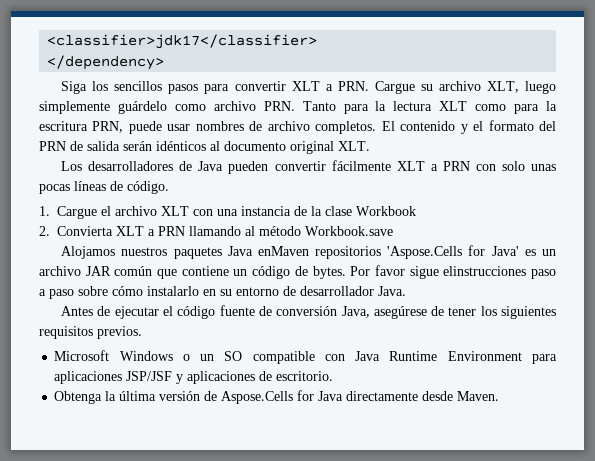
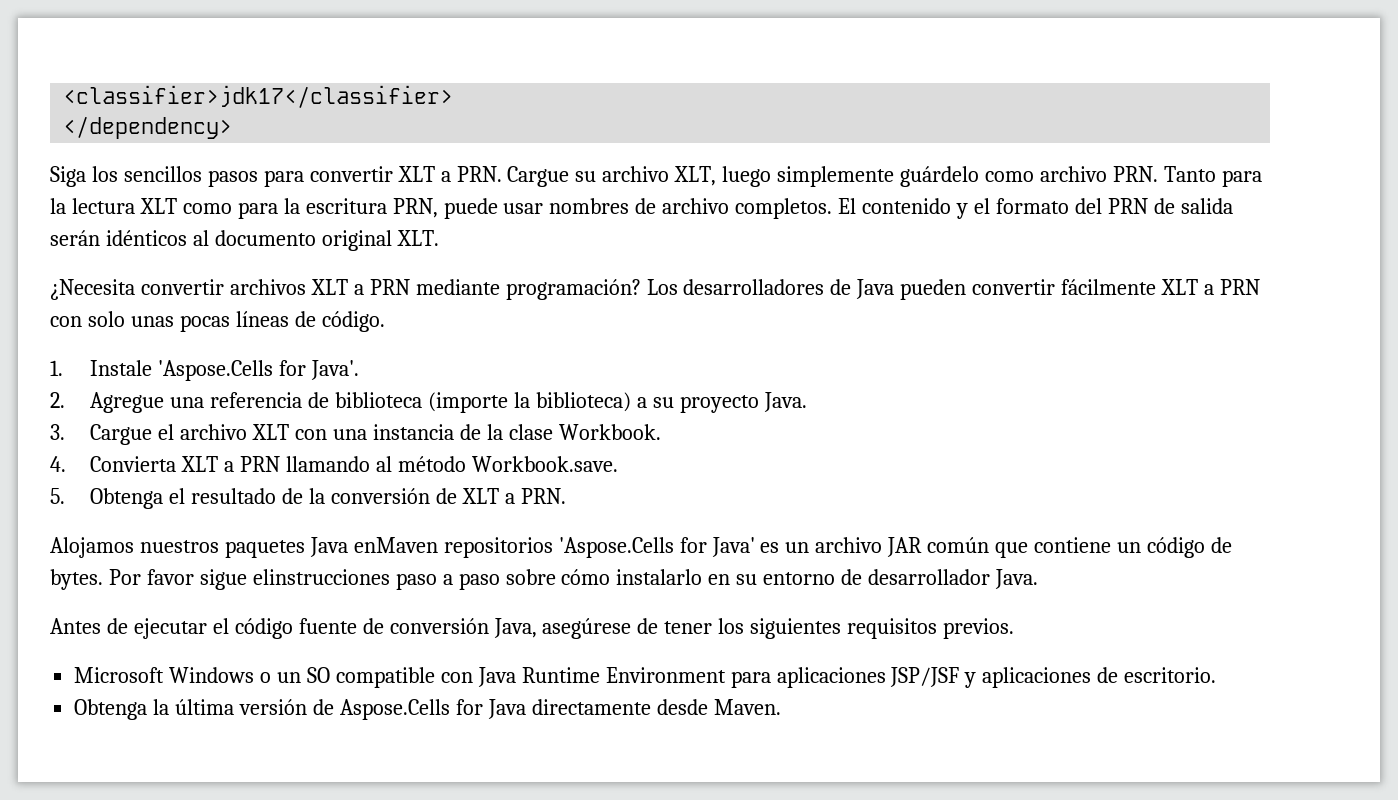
(370, 146) none -> [50,279,641,300] ¿Necesita convertir archivos XLT a PRN mediante programación?
(50, 211) none -> [90,360,360,381] [50,392,807,413] [50,424,65,440] Instale 'Aspose.Cells for Java'. // 2. Agregue una referencia de biblioteca (importe la biblioteca) a su proyecto Java. // 3.
[356,206,416,216] [39,226,50,236] Workbook // 2. -> [558,424,661,440] [50,456,66,472] Workbook. // 4.
[305,226,393,236] Workbook.save -> [471,456,618,472] [50,488,566,509] Workbook.save. // 5. Obtenga el resultado de la conversión de XLT a PRN.

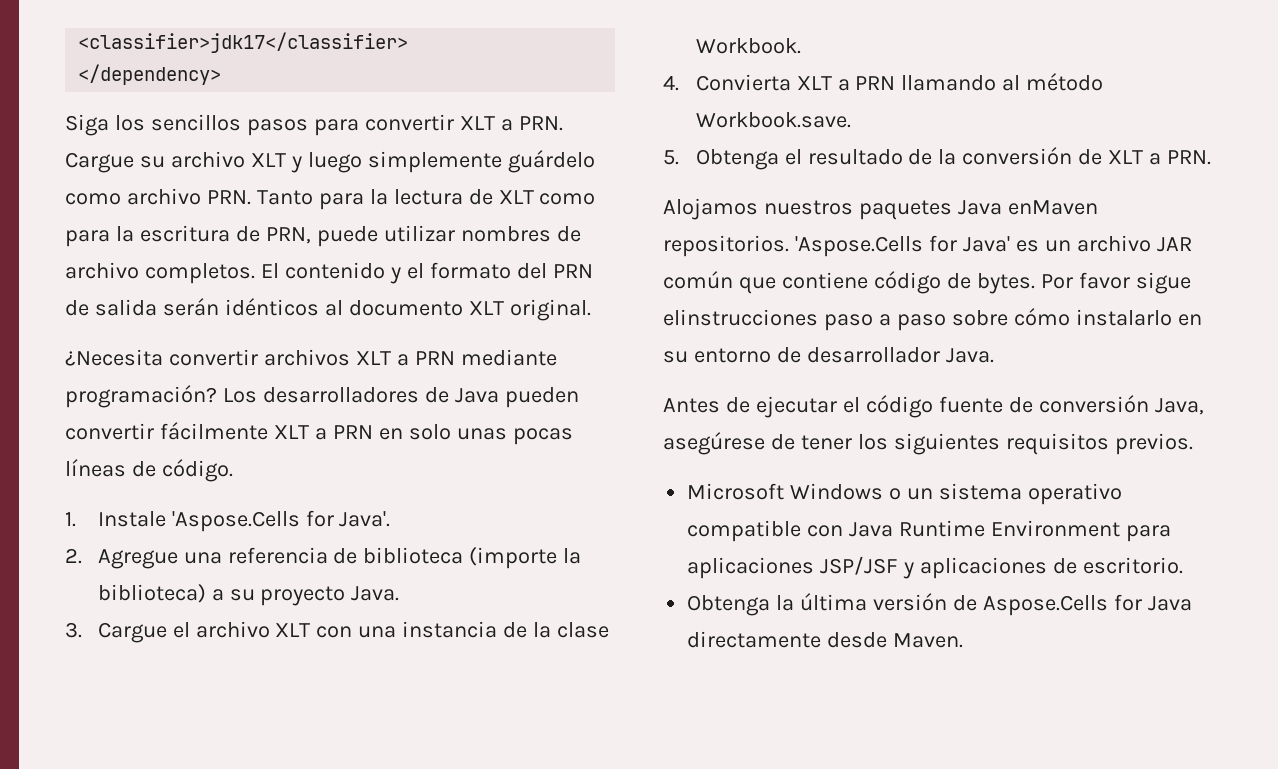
[674,166,717,186] XLT, -> [250,153,302,173] XLT y
(135, 206) none -> [468,189,493,205] de
(387, 206) none -> [235,226,260,242] de
[503,203,544,214] usar -> [383,225,455,242] utilizar
[321,230,439,251] original XLT. -> [468,299,591,321] XLT original.
[50,316,82,327] con -> [378,428,403,440] en
[443,537,553,558] repositorios -> [663,235,789,257] repositorios.
[1117,542,1142,553] un -> (868, 280) none
[306,667,330,683] SO -> [938,483,1122,505] sistema operativo

